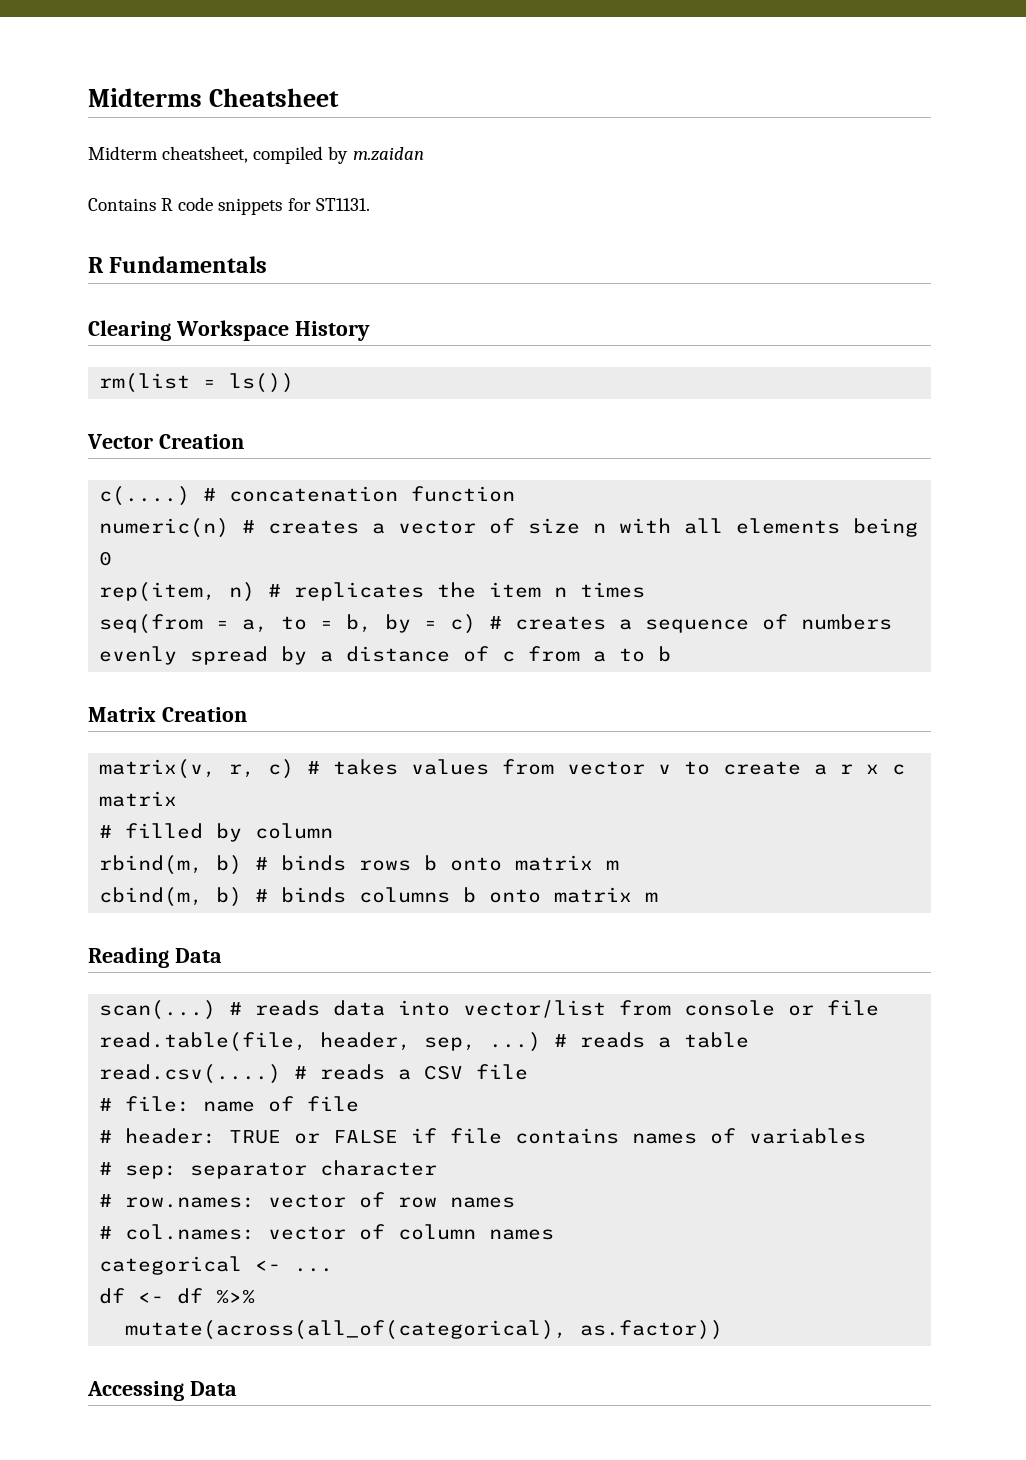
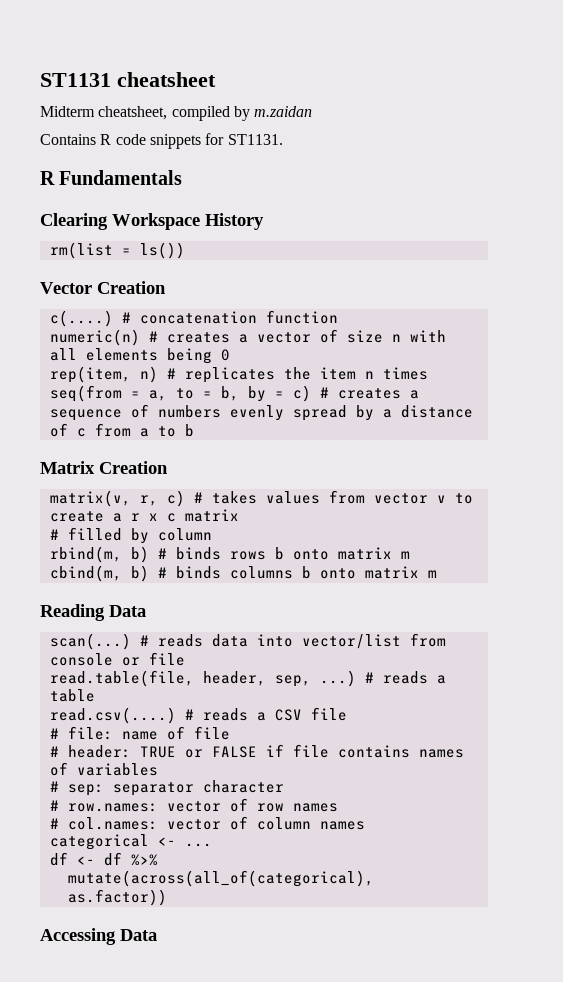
[88,88,340,107] Midterms Cheatsheet -> [40,72,216,87] ST1131 cheatsheet

